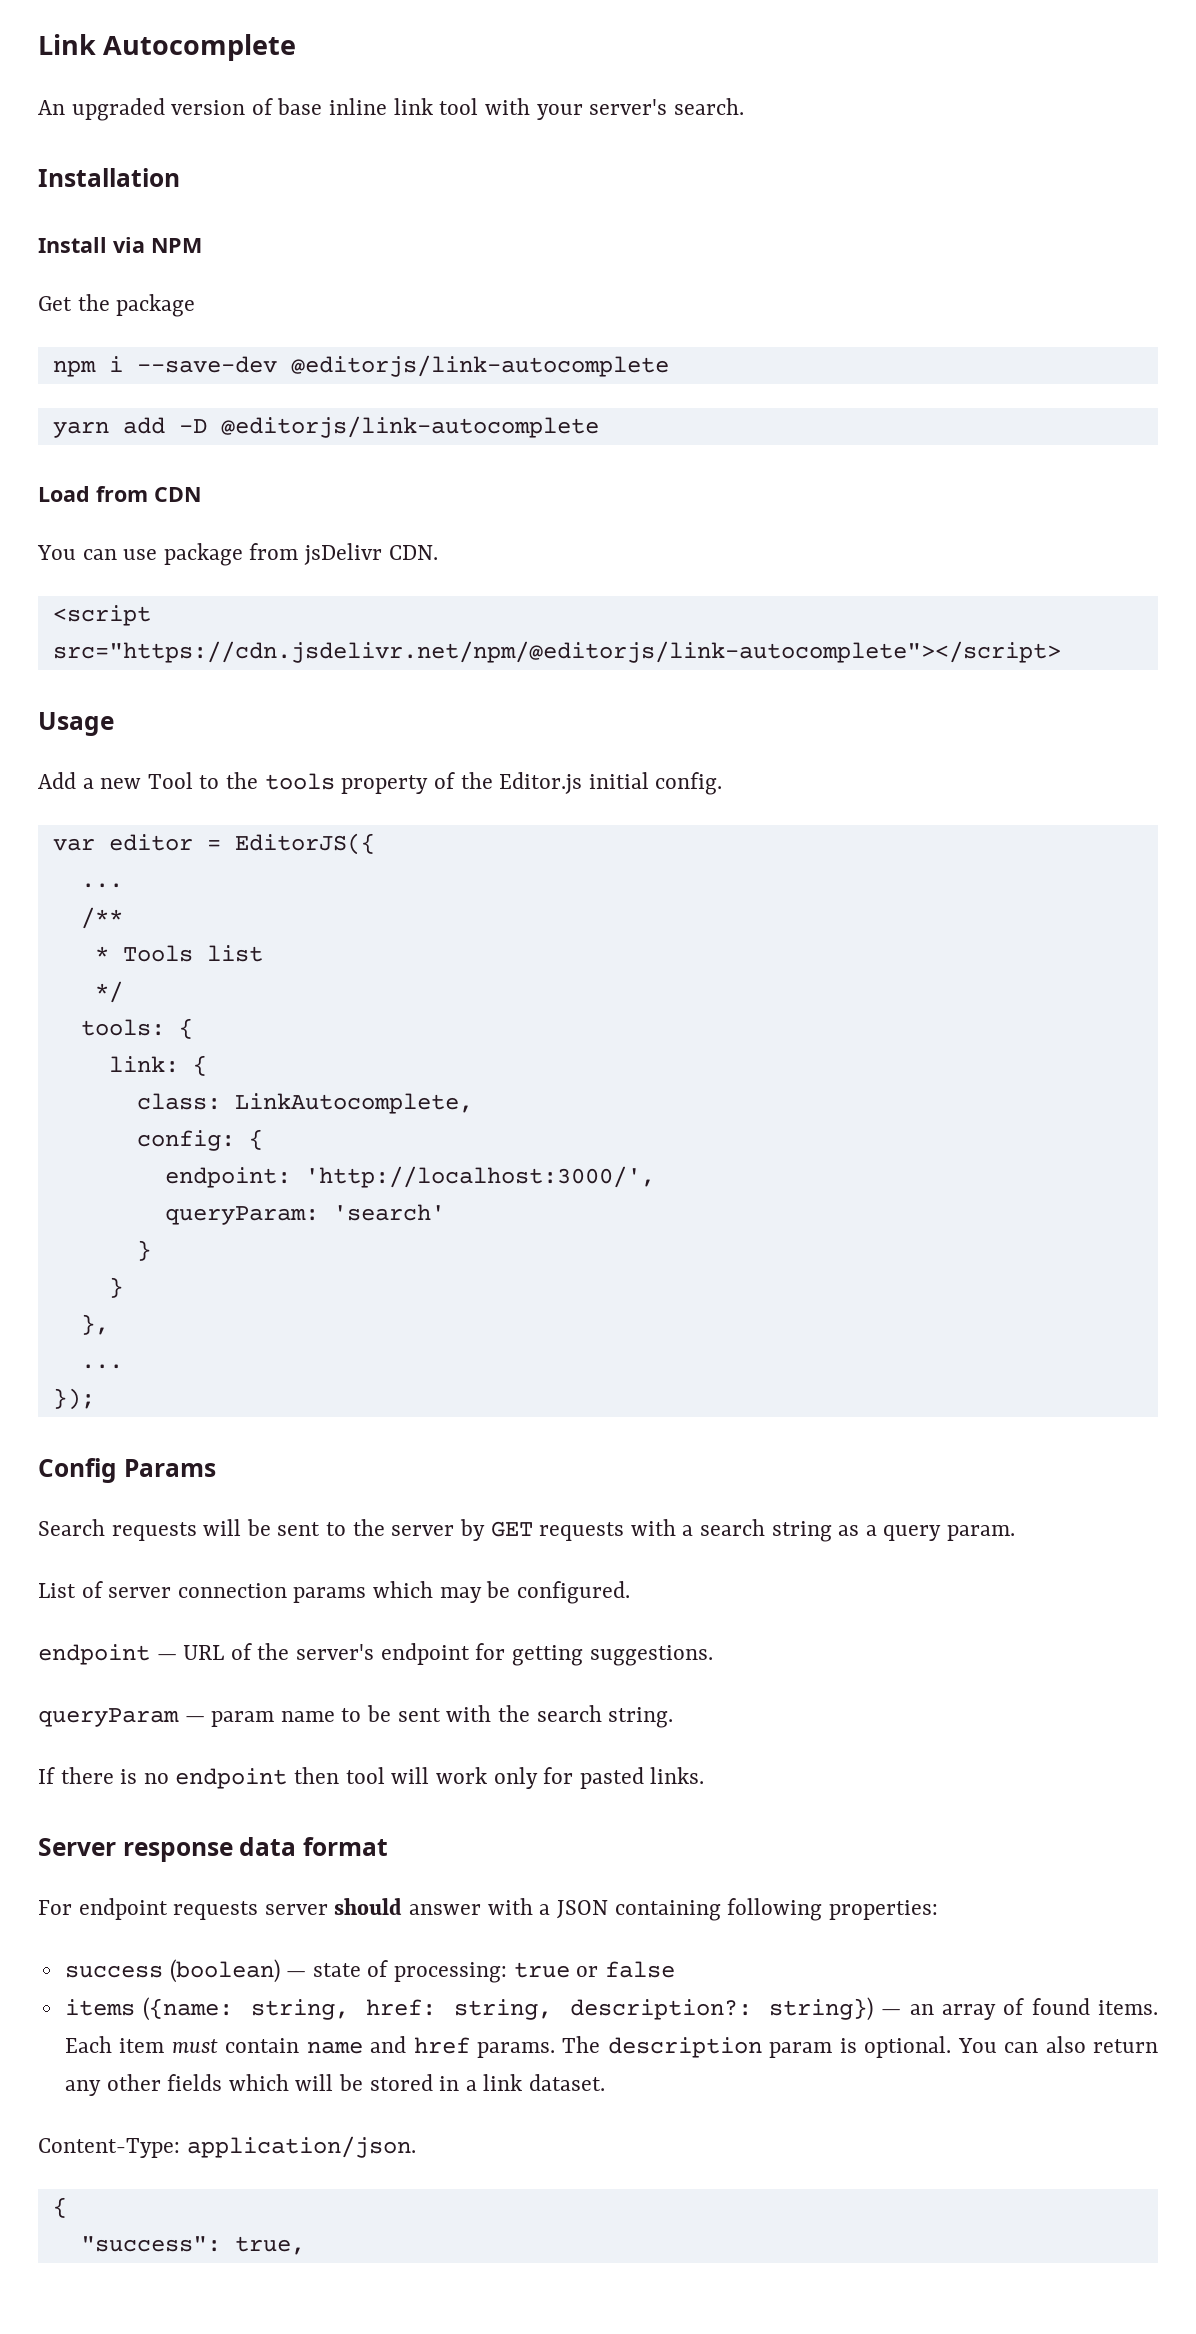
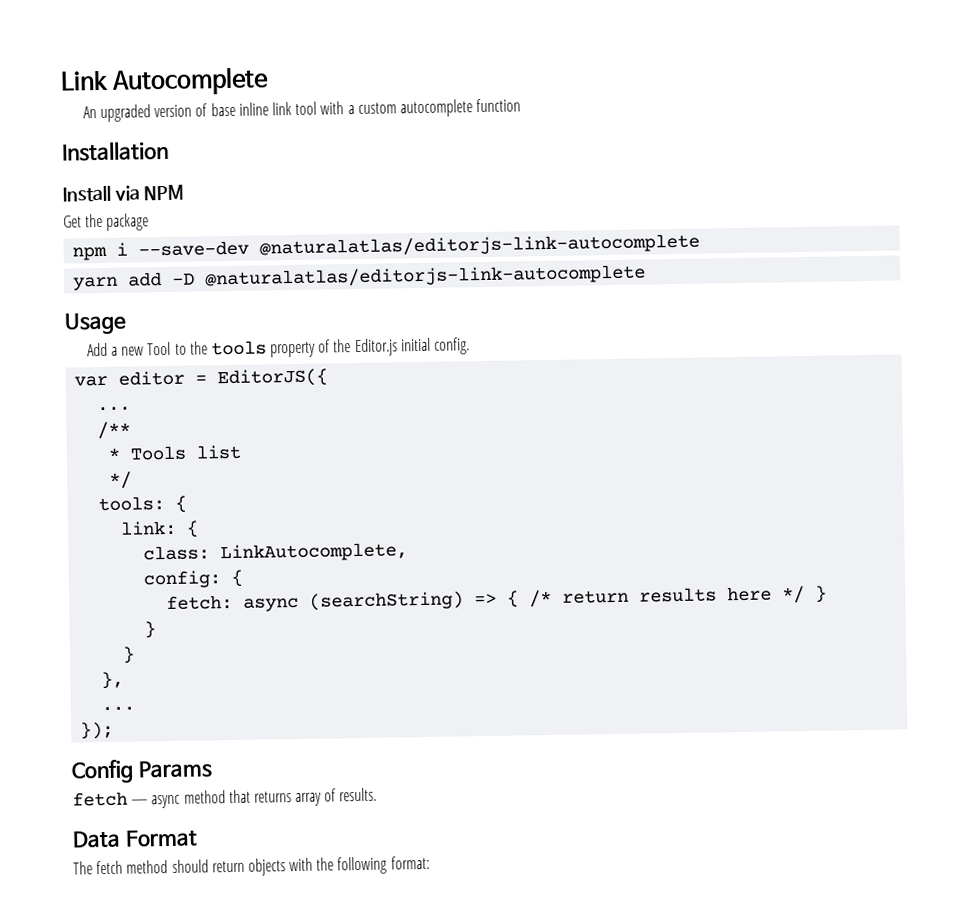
[536,98,744,120] your server's search. -> [347,98,522,118] a custom autocomplete function
[290,355,669,377] @editorjs/link-autocomplete -> [259,233,701,258] @naturalatlas/editorjs-link-autocomplete
[220,416,599,438] [38,486,201,502] [37,543,438,566] [52,605,151,626] [52,641,1061,663] @editorjs/link-autocomplete // Load from CDN // You can use package from jsDelivr CDN. // <script src="https://cdn.jsdelivr.net/npm/@editorjs/link-autocomplete"></script> -> [205,264,647,289] @naturalatlas/editorjs-link-autocomplete
[164,1166,655,1188] [164,1204,445,1225] endpoint: 'http://localhost:3000/', // queryParam: 'search' -> [166,585,828,612] fetch: async (searchString) => { /* return results here */ }
[38,1519,1016,1542] [38,1581,630,1604] [38,1643,713,1666] [38,1705,674,1728] [38,1767,705,1789] [38,1837,388,1862] [38,1898,938,1921] [64,1959,675,1983] [64,1997,1158,2021] [64,2036,1158,2058] [64,2074,606,2096] [38,2136,416,2158] [52,2197,67,2218] [80,2236,305,2255] Search requests will be sent to the server by GET requests with a search string as a query param. // List of server connection params which may be configured. // endpoint — URL of the server's endpoint for getting suggestions. // queryParam — param name to be sent with the search string. // If there is no endpoint then tool will work only for pasted links. // Server response data format // For endpoint requests server should answer with a JSON containing following properties: // success (boolean) — state of processing: true or false // items ({name: string, href: string, description?: string}) — an array of found items. Each item must contain name and href params. The description param is optional. You can also return any other fields which will be stored in a link dataset. // Content-Type: application/json. // { // "success": true, -> [72,787,378,809] [72,829,198,848] [73,855,430,876] fetch — async method that returns array of results. // Data Format // The fetch method should return objects with the following format:

